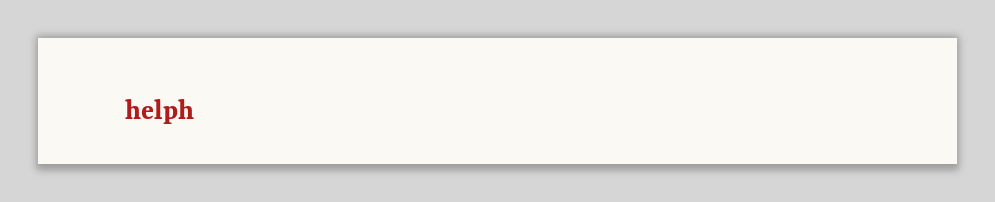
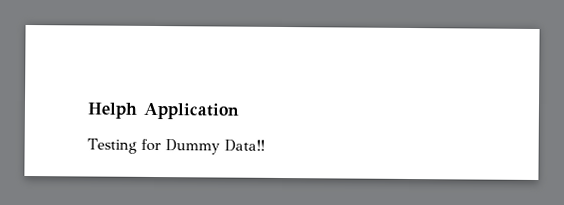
[125,99,194,124] helph -> [87,102,239,120] [87,138,265,155] Helph Application // Testing for Dummy Data!!

